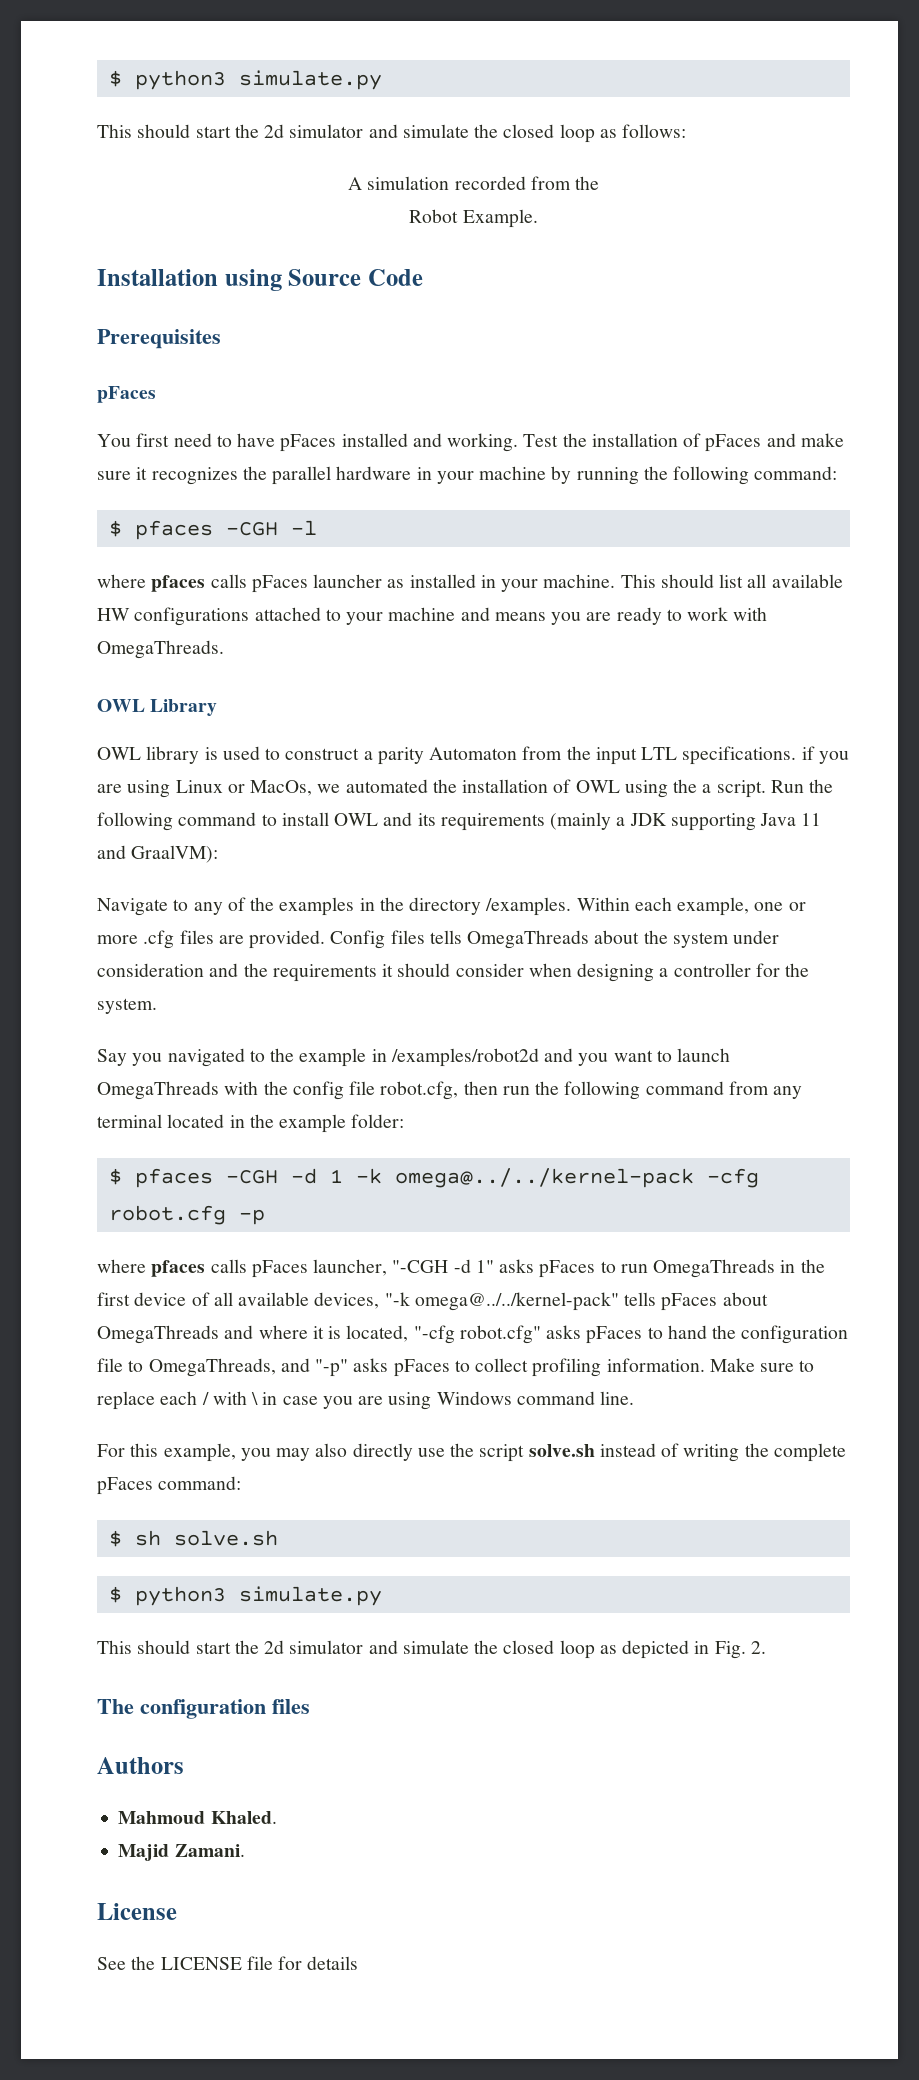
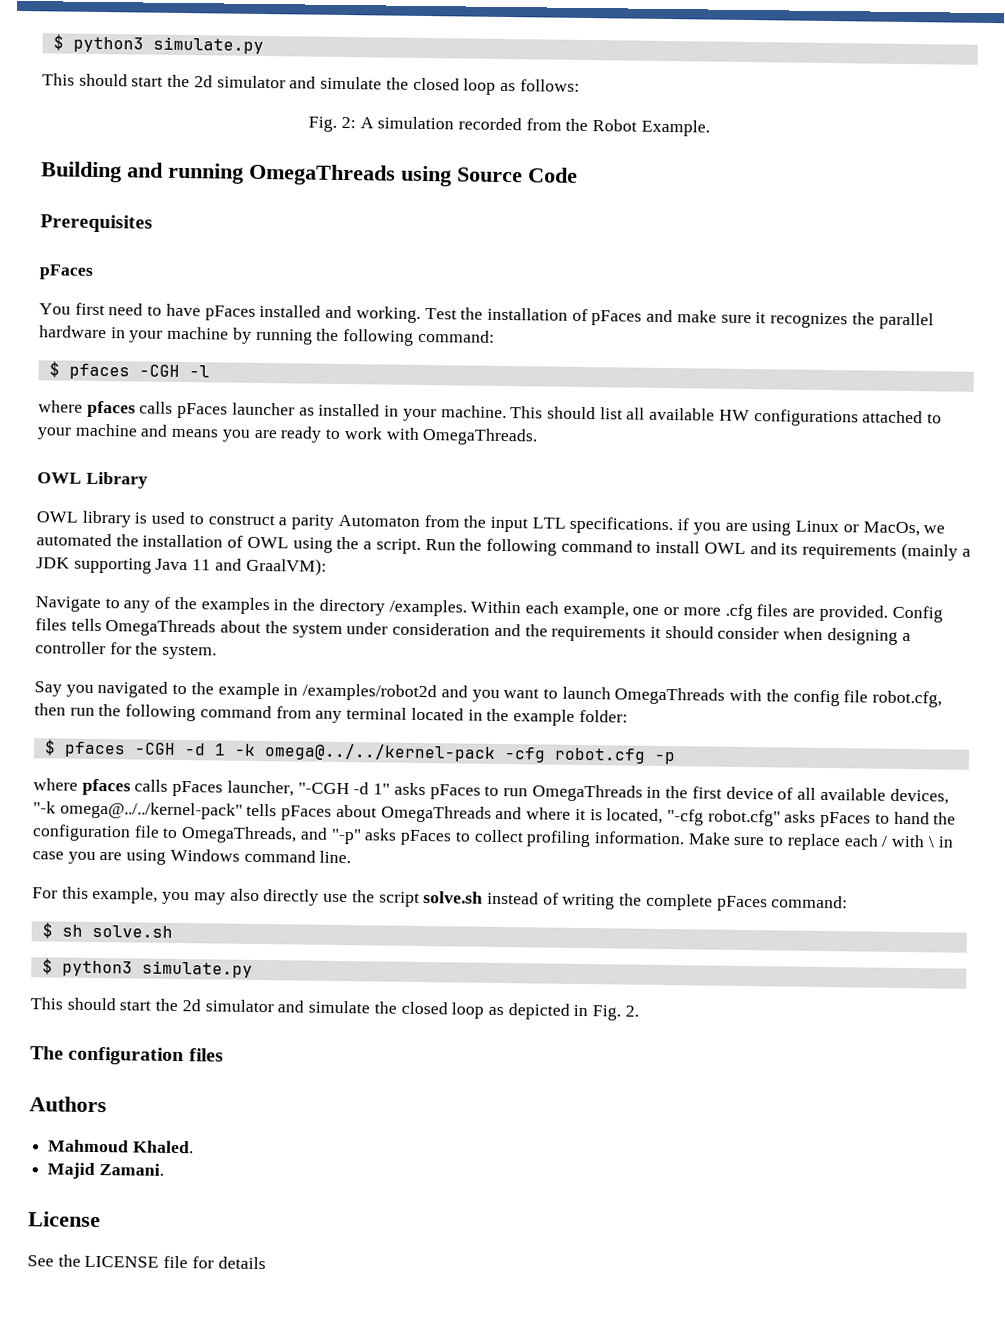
(687, 131) none -> [308,116,356,132] Fig. 2:
(600, 183) // -> (589, 125) none
[97,269,218,286] Installation -> [41,161,396,186] Building and running OmegaThreads

